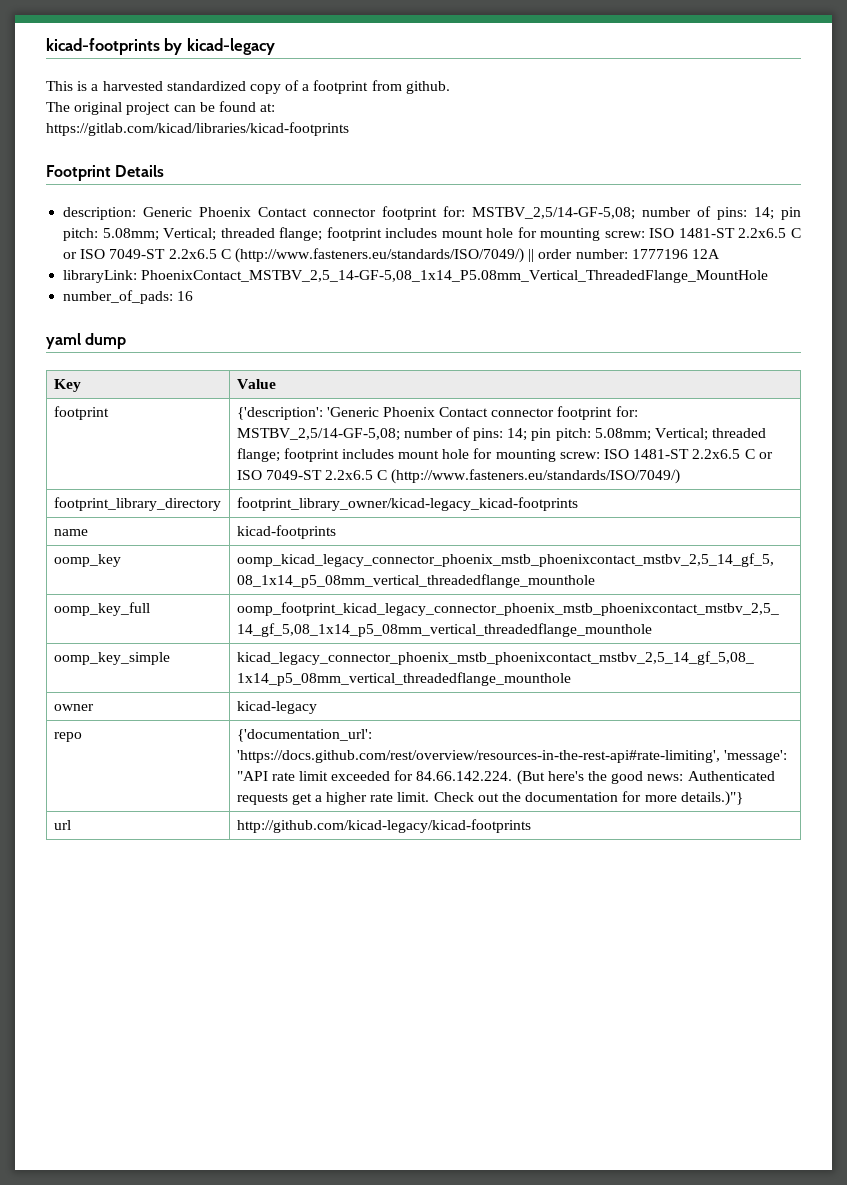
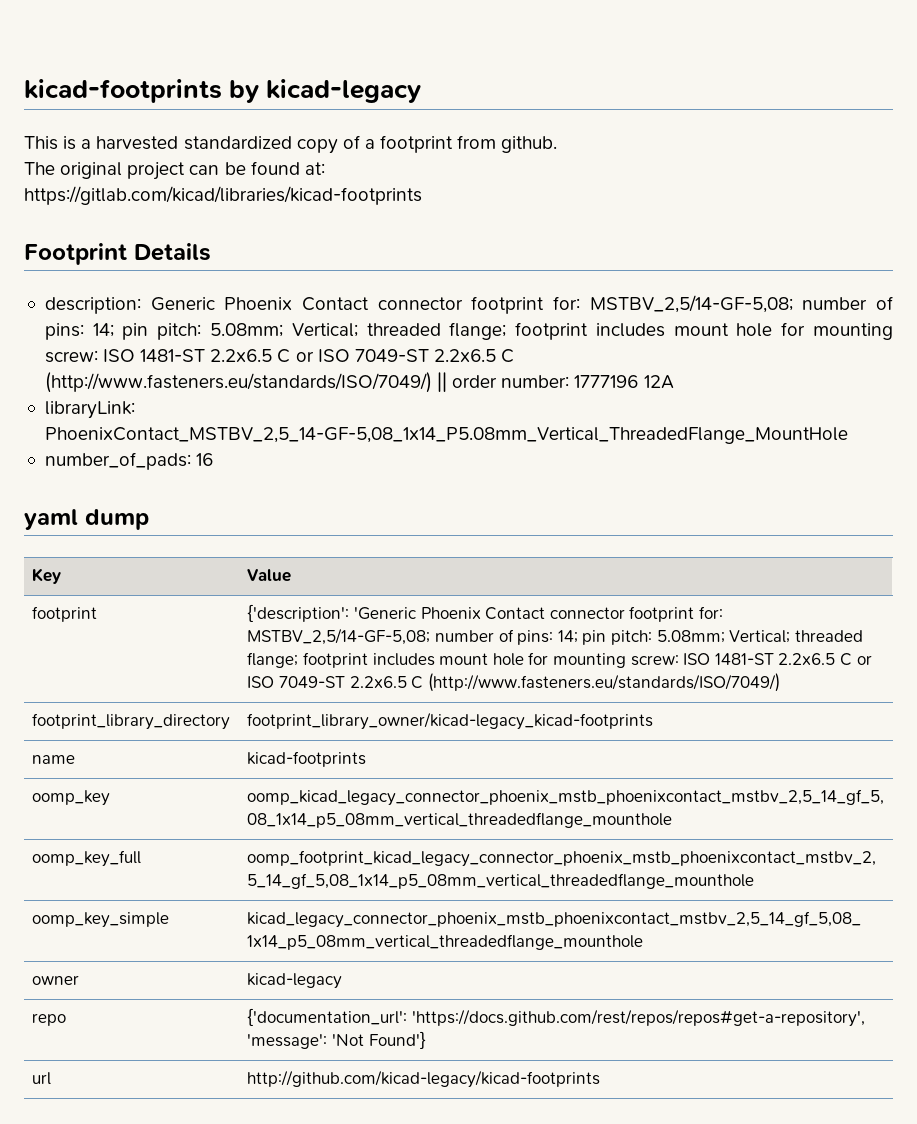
[236,750,787,763] [236,770,775,785] [236,791,743,806] 'https://docs.github.com/rest/overview/resources-in-the-rest-api#rate-limiting', 'message': "API rate limit exceeded for 84.66.142.224. (But here's the good news: Authenticated requests get a higher rate limit. Check out the documentation for more details.)"} -> [412,1009,866,1027] [247,1031,426,1049] 'https://docs.github.com/rest/repos/repos#get-a-repository', 'message': 'Not Found'}

